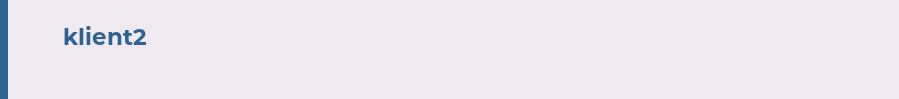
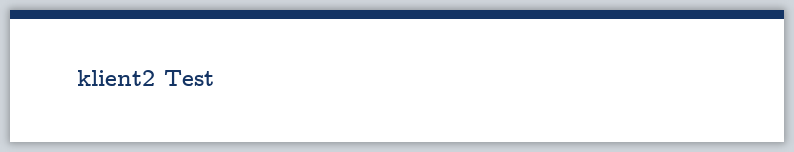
(147, 35) none -> [164,70,214,86] Test

